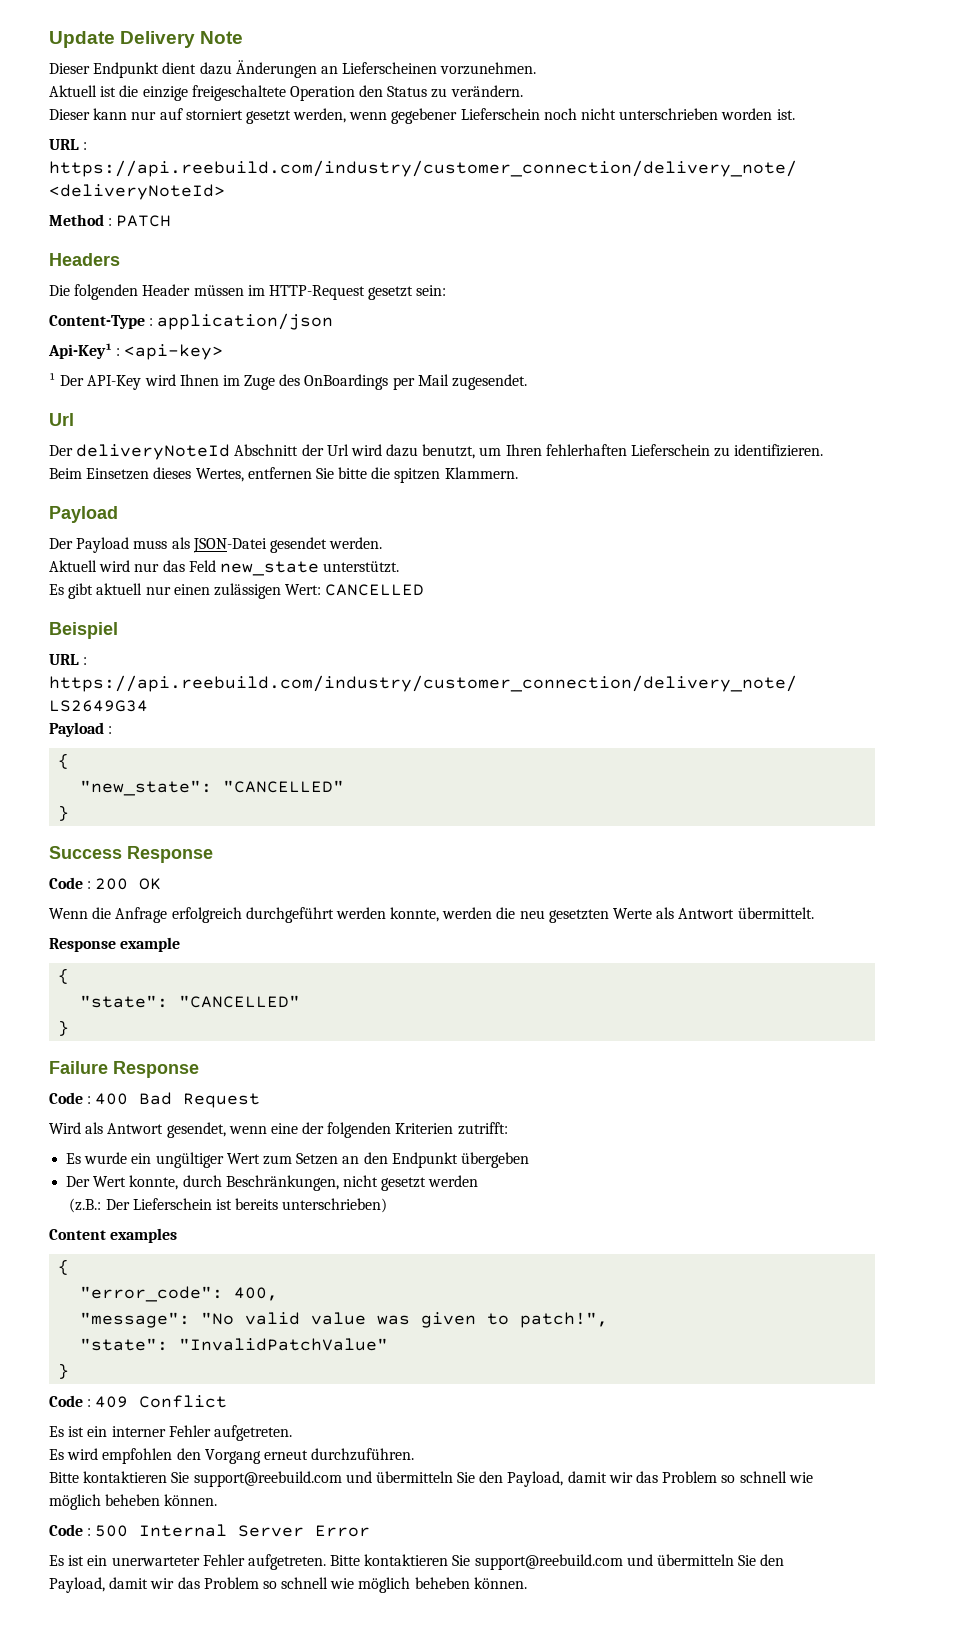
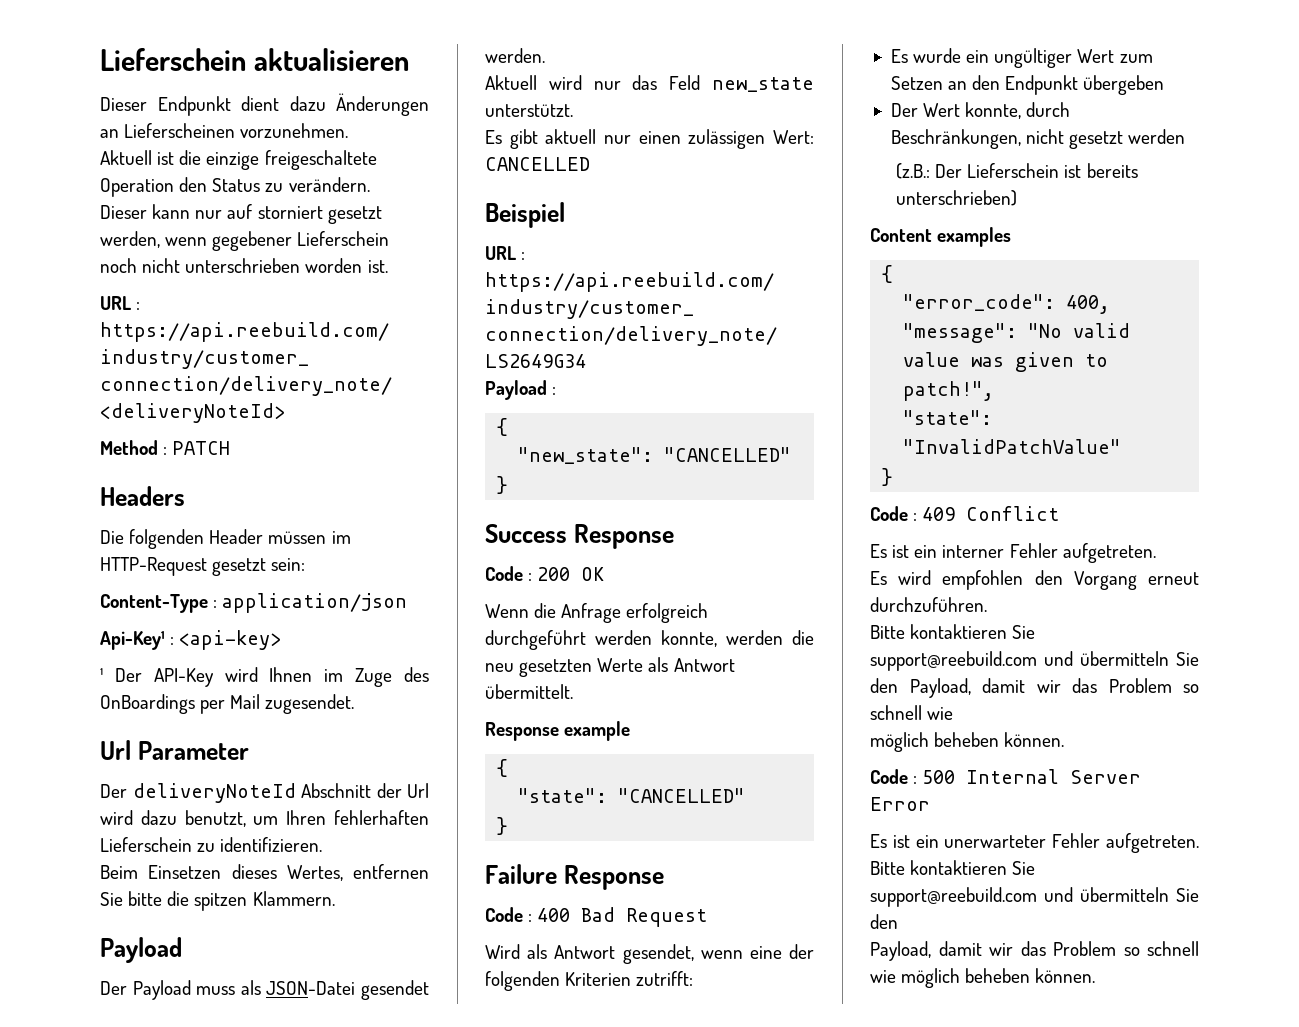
[49,31,244,48] Update Delivery Note -> [100,48,409,71] Lieferschein aktualisieren
(74, 419) none -> [137,741,249,760] Parameter

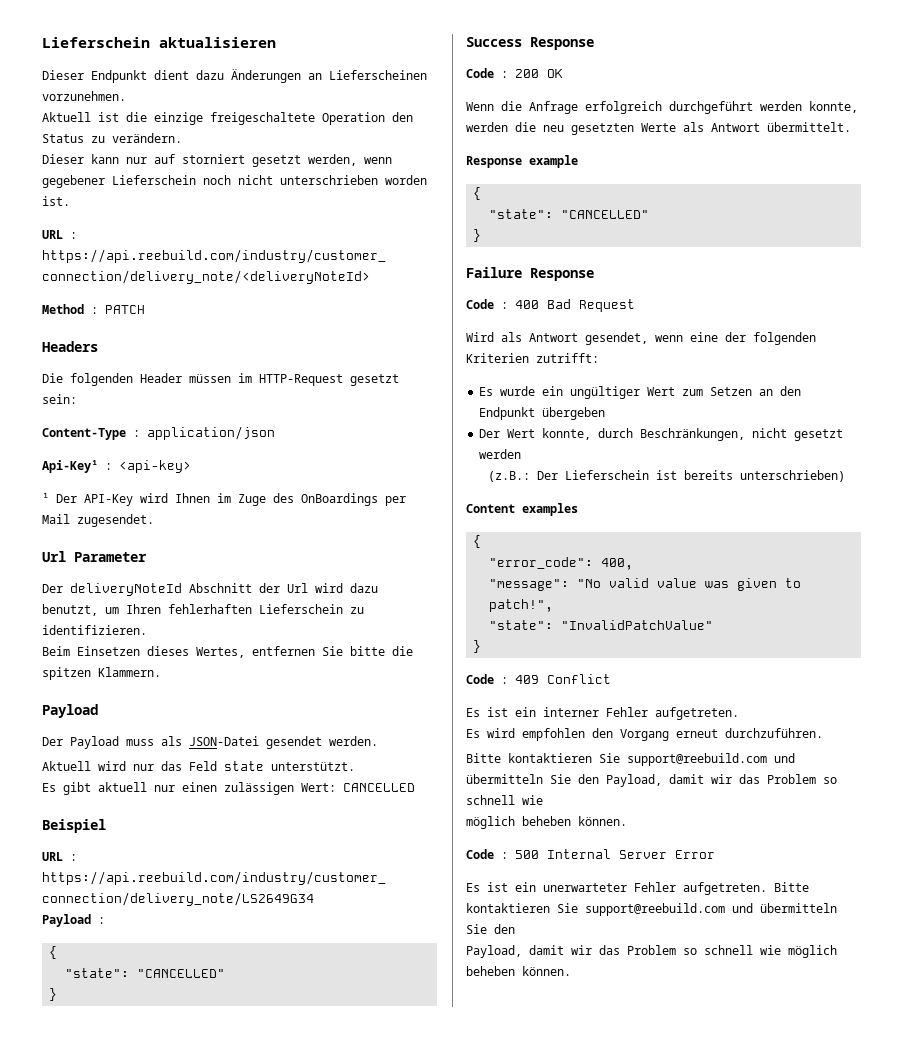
[712,77,814,92] new_state -> [224,761,264,771] state
[518,447,654,464] "new_state": -> [65,968,130,978] "state":

